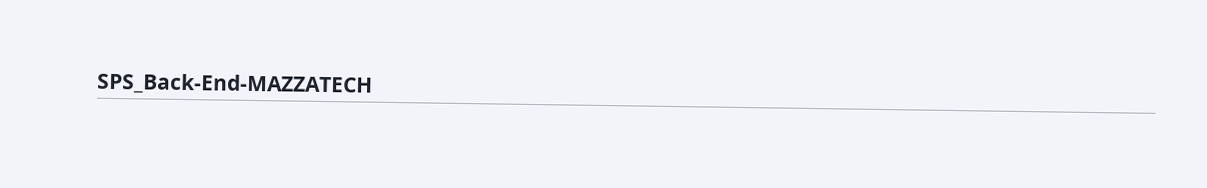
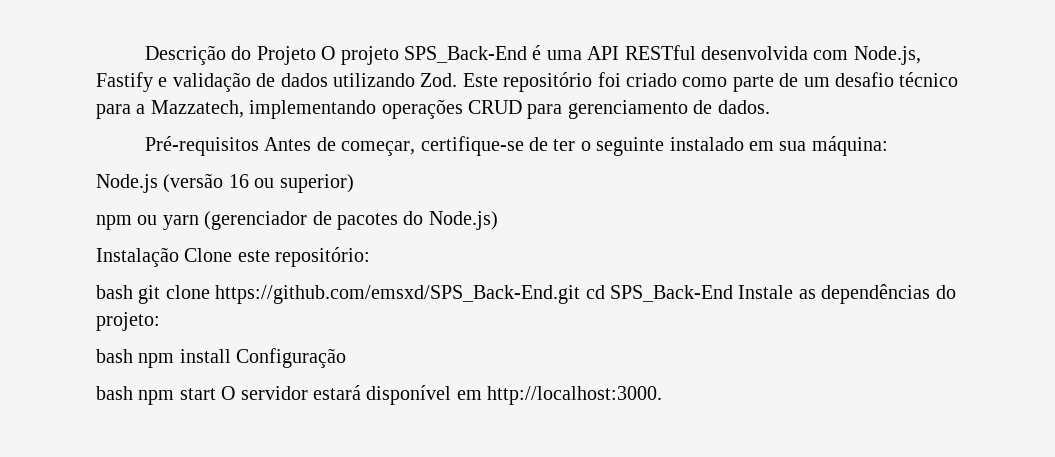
[96,72,373,97] SPS_Back-End-MAZZATECH -> [145,45,921,65] [96,72,959,92] [96,99,770,119] [145,136,888,156] [96,173,354,193] [96,211,498,230] [96,247,371,267] [96,284,956,304] [96,312,160,331] [96,348,347,368] [96,385,663,405] Descrição do Projeto O projeto SPS_Back-End é uma API RESTful desenvolvida com Node.js, Fastify e validação de dados utilizando Zod. Este repositório foi criado como parte de um desafio técnico para a Mazzatech, implementando operações CRUD para gerenciamento de dados. // Pré-requisitos Antes de começar, certifique-se de ter o seguinte instalado em sua máquina: // Node.js (versão 16 ou superior) // npm ou yarn (gerenciador de pacotes do Node.js) // Instalação Clone este repositório: // bash git clone https://github.com/emsxd/SPS_Back-End.git cd SPS_Back-End Instale as dependências do projeto: // bash npm install Configuração // bash npm start O servidor estará disponível em http://localhost:3000.

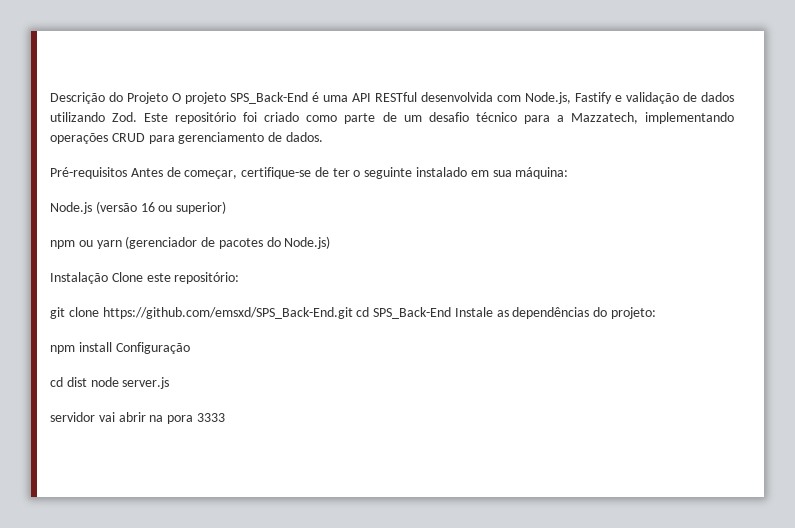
[96,285,133,299] bash -> (240, 278) none
[96,349,133,363] bash -> (657, 313) none
[96,385,663,405] bash npm start O servidor estará disponível em http://localhost:3000. -> [50,377,170,389] [50,412,225,424] cd dist node server.js // servidor vai abrir na pora 3333

